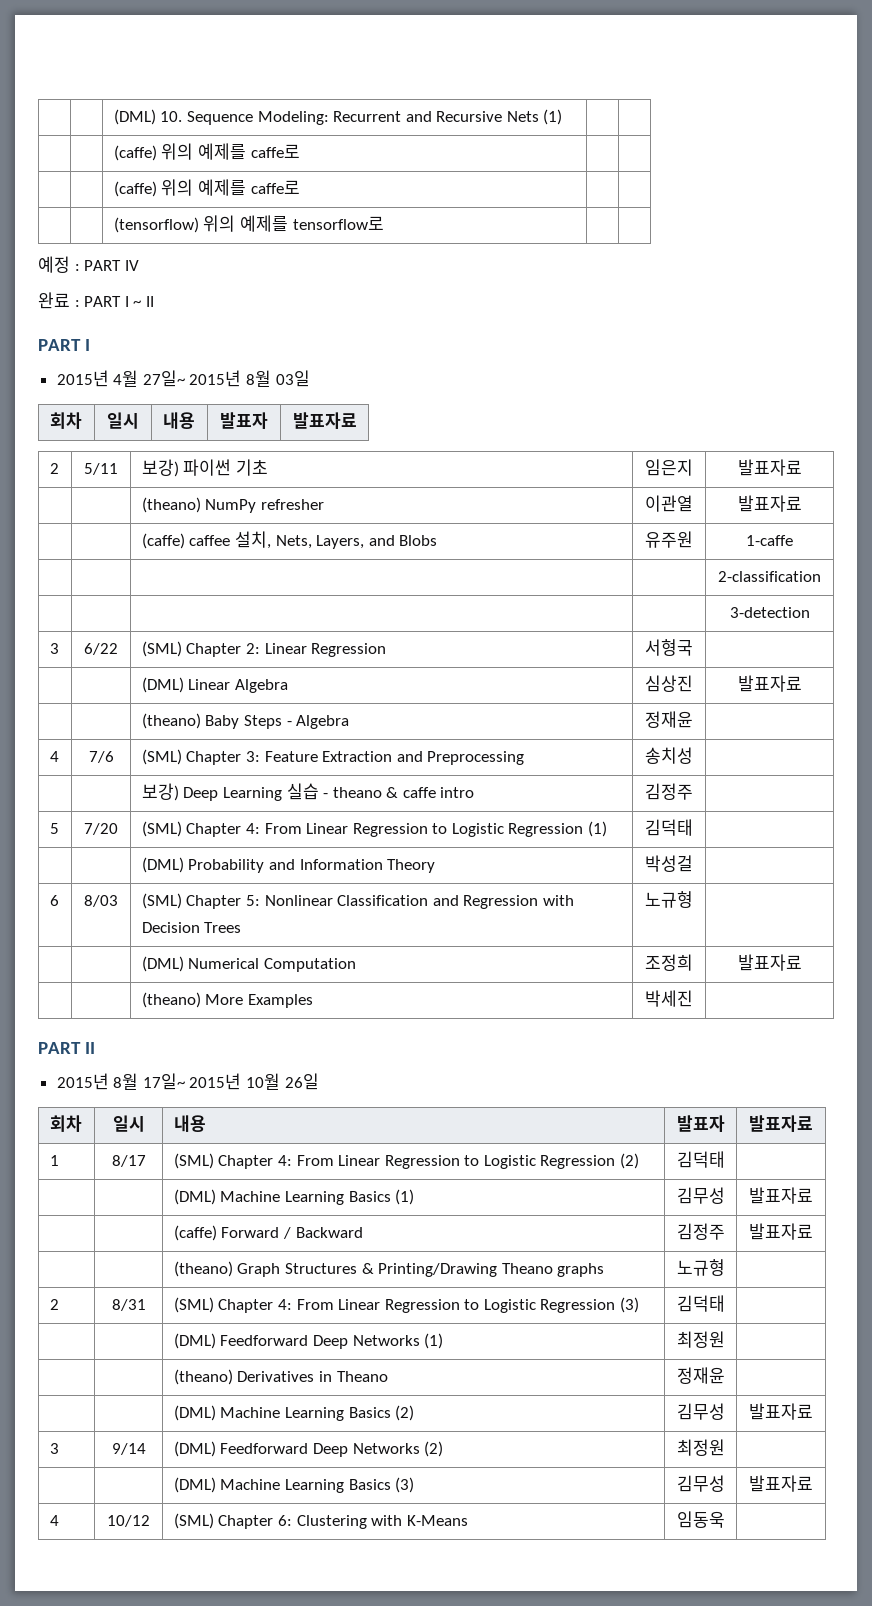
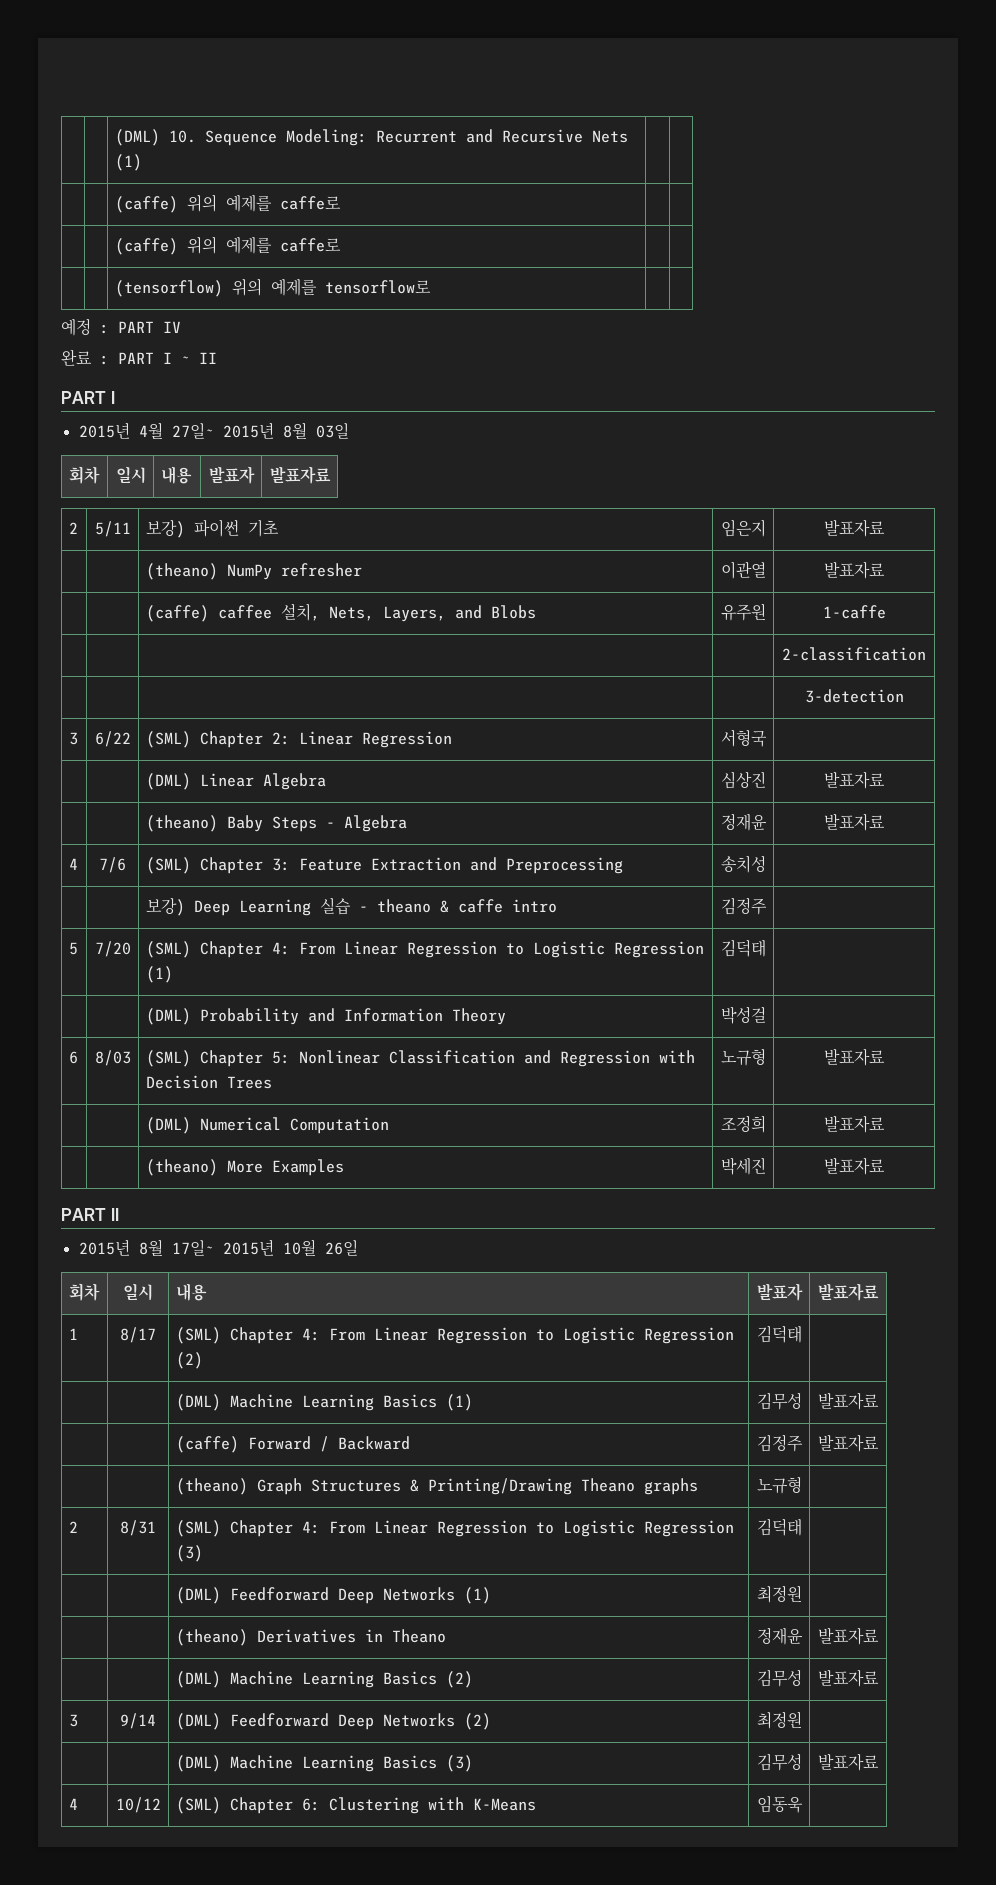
(693, 719) none -> [824,813,885,831] 발표자료
(693, 899) none -> [824,1048,885,1066] 발표자료
(693, 998) none -> [824,1157,885,1175] 발표자료
(725, 1375) none -> [818,1627,879,1645] 발표자료

